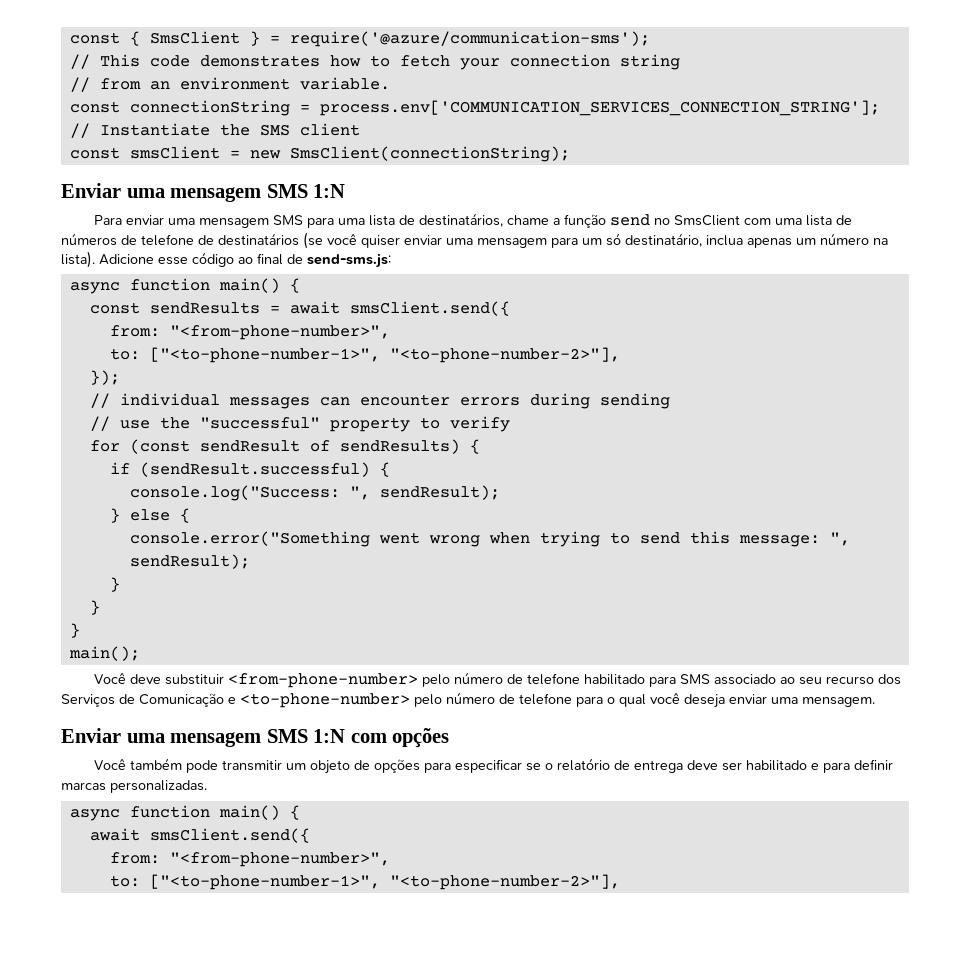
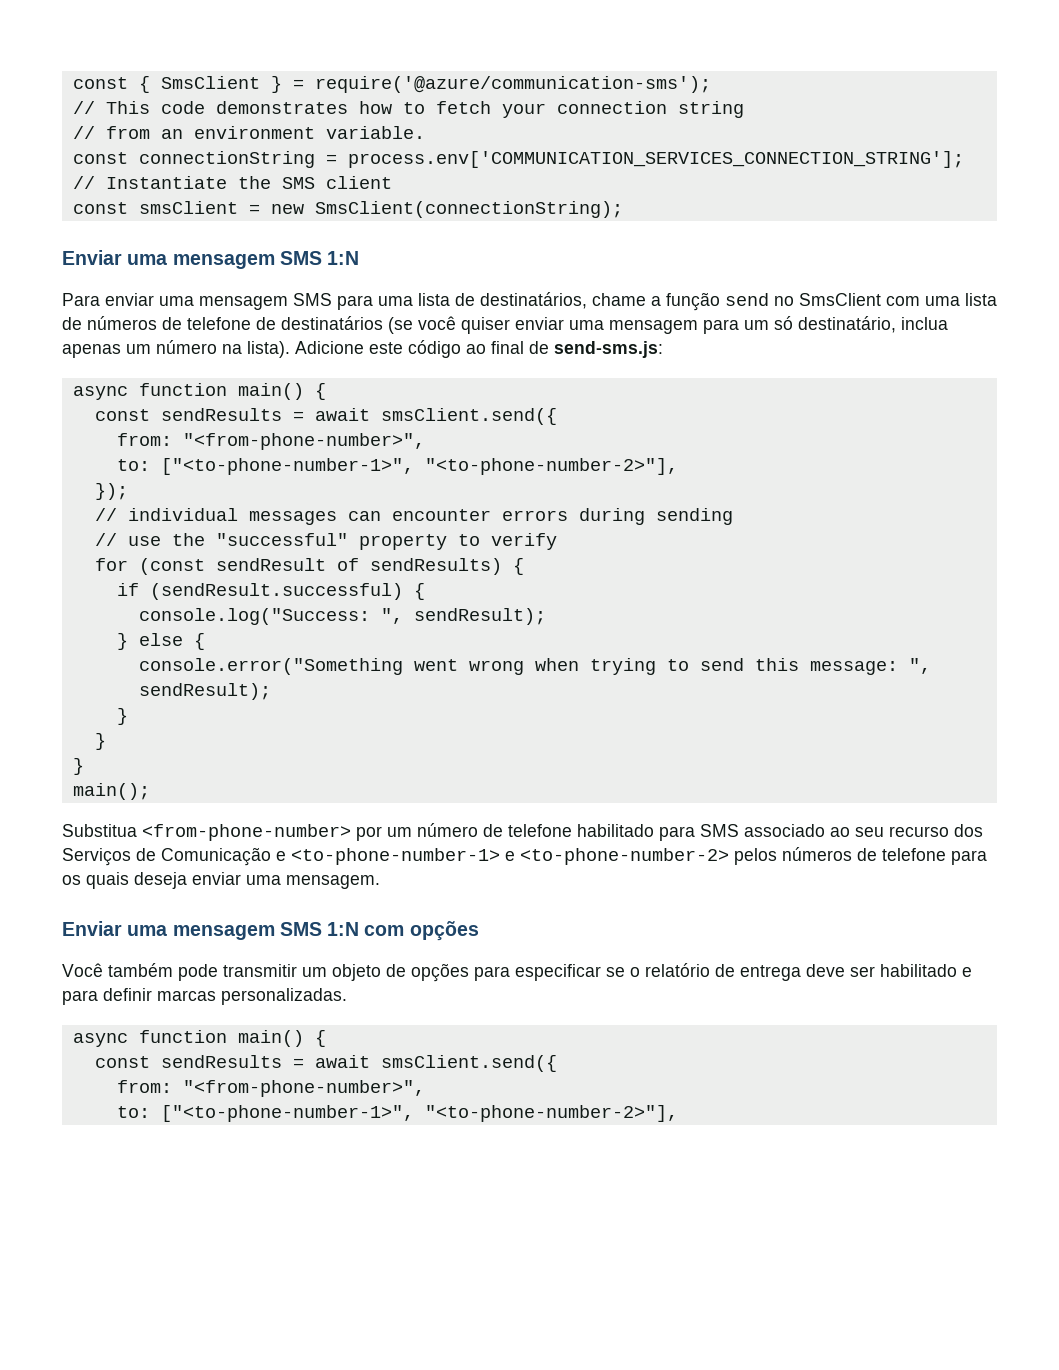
[158,257,188,265] esse -> [369,342,403,354] este
[93,673,450,688] Você deve substituir <from-phone-number> pelo -> [62,824,412,841] Substitua <from-phone-number> por um
[240,692,680,708] <to-phone-number> pelo número de telefone para o qual você -> [291,847,987,865] [62,872,129,889] <to-phone-number-1> e <to-phone-number-2> pelos números de telefone para os quais
(300, 812) none -> [94,1055,304,1068] const sendResults =

